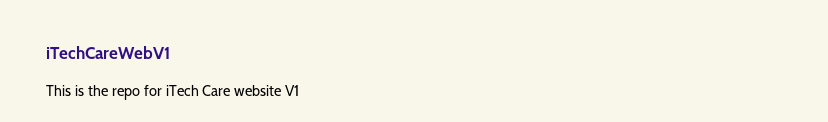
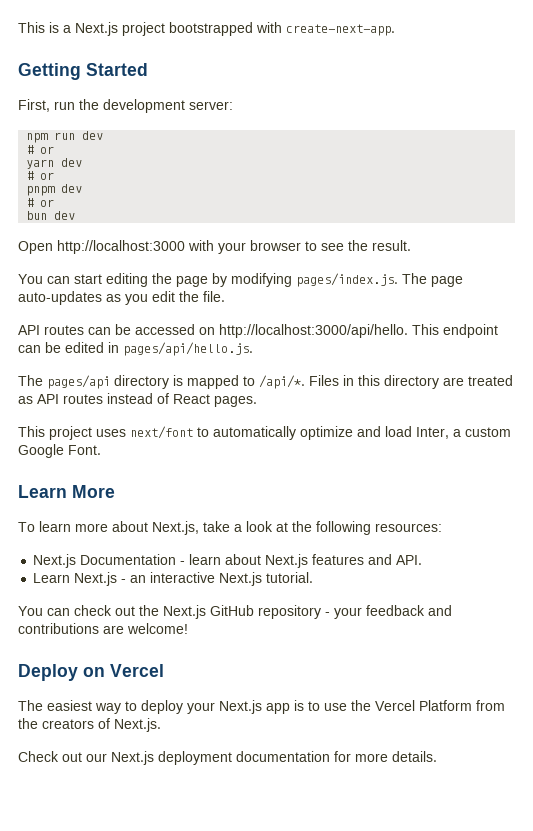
[46,46,170,59] [46,85,300,100] iTechCareWebV1 // This is the repo for iTech Care website V1 -> [18,22,395,36] [18,63,148,80] [18,99,233,113] [26,131,104,143] [26,145,55,154] [26,158,83,169] [26,171,55,180] [26,184,83,196] [26,198,55,207] [26,211,76,220] [18,240,411,254] [18,273,463,287] [18,291,225,305] [18,324,498,338] [18,342,253,356] [18,375,513,389] [18,393,257,407] [18,426,511,440] [18,444,101,458] [18,485,115,498] [18,521,442,535] [33,554,423,568] [33,572,314,586] [18,605,452,619] [18,623,188,634] [18,664,164,681] [18,700,505,714] [18,718,161,732] [18,751,437,765] This is a Next.js project bootstrapped with create-next-app. // Getting Started // First, run the development server: // npm run dev // # or // yarn dev // # or // pnpm dev // # or // bun dev // Open http://localhost:3000 with your browser to see the result. // You can start editing the page by modifying pages/index.js. The page auto-updates as you edit the file. // API routes can be accessed on http://localhost:3000/api/hello. This endpoint can be edited in pages/api/hello.js. // The pages/api directory is mapped to /api/*. Files in this directory are treated as API routes instead of React pages. // This project uses next/font to automatically optimize and load Inter, a custom Google Font. // Learn More // To learn more about Next.js, take a look at the following resources: // Next.js Documentation - learn about Next.js features and API. // Learn Next.js - an interactive Next.js tutorial. // You can check out the Next.js GitHub repository - your feedback and contributions are welcome! // Deploy on Vercel // The easiest way to deploy your Next.js app is to use the Vercel Platform from the creators of Next.js. // Check out our Next.js deployment documentation for more details.

